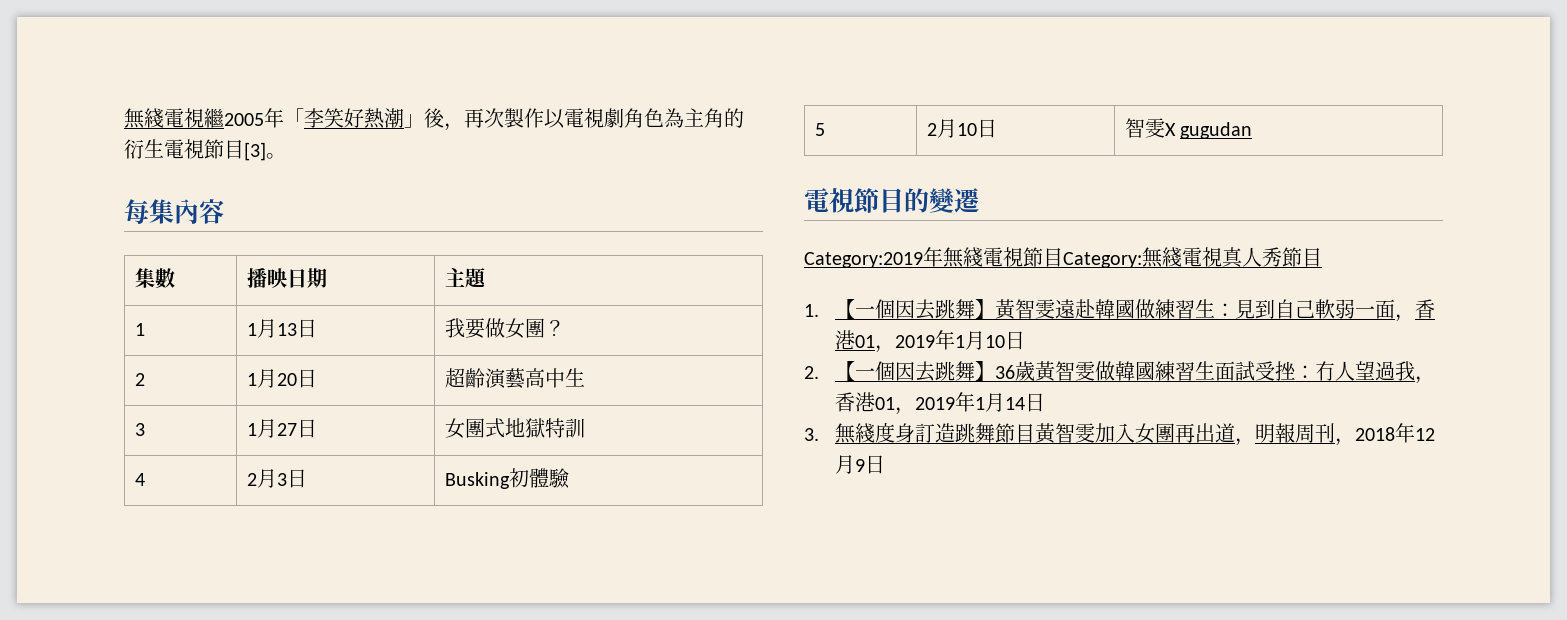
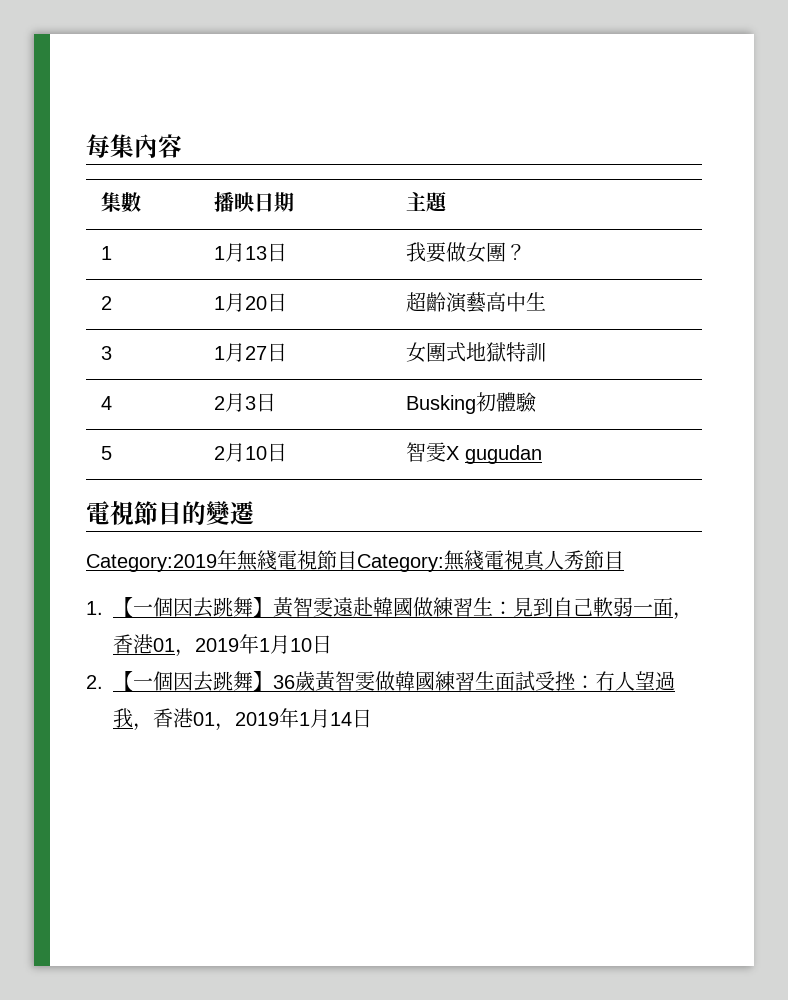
[124,108,744,131] [124,139,286,161] 無綫電視繼2005年「李笑好熱潮」後，再次製作以電視劇角色為主角的衍生電視節目[3]。 // -> (86, 146) none
[804,422,1435,446] [834,455,885,474] // 3.無綫度身訂造跳舞節目黃智雯加入女團再出道，明報周刊，2018年12月9日 -> (372, 718) none

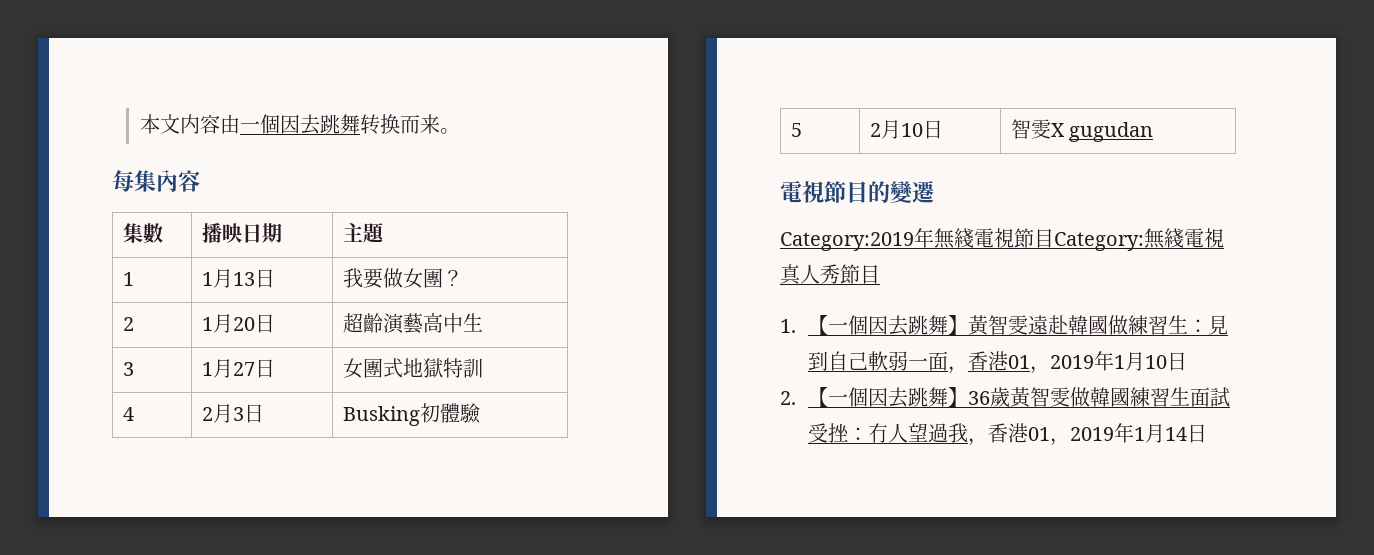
(86, 146) none -> [139,114,460,135] 本文内容由一個因去跳舞转换而来。 //

